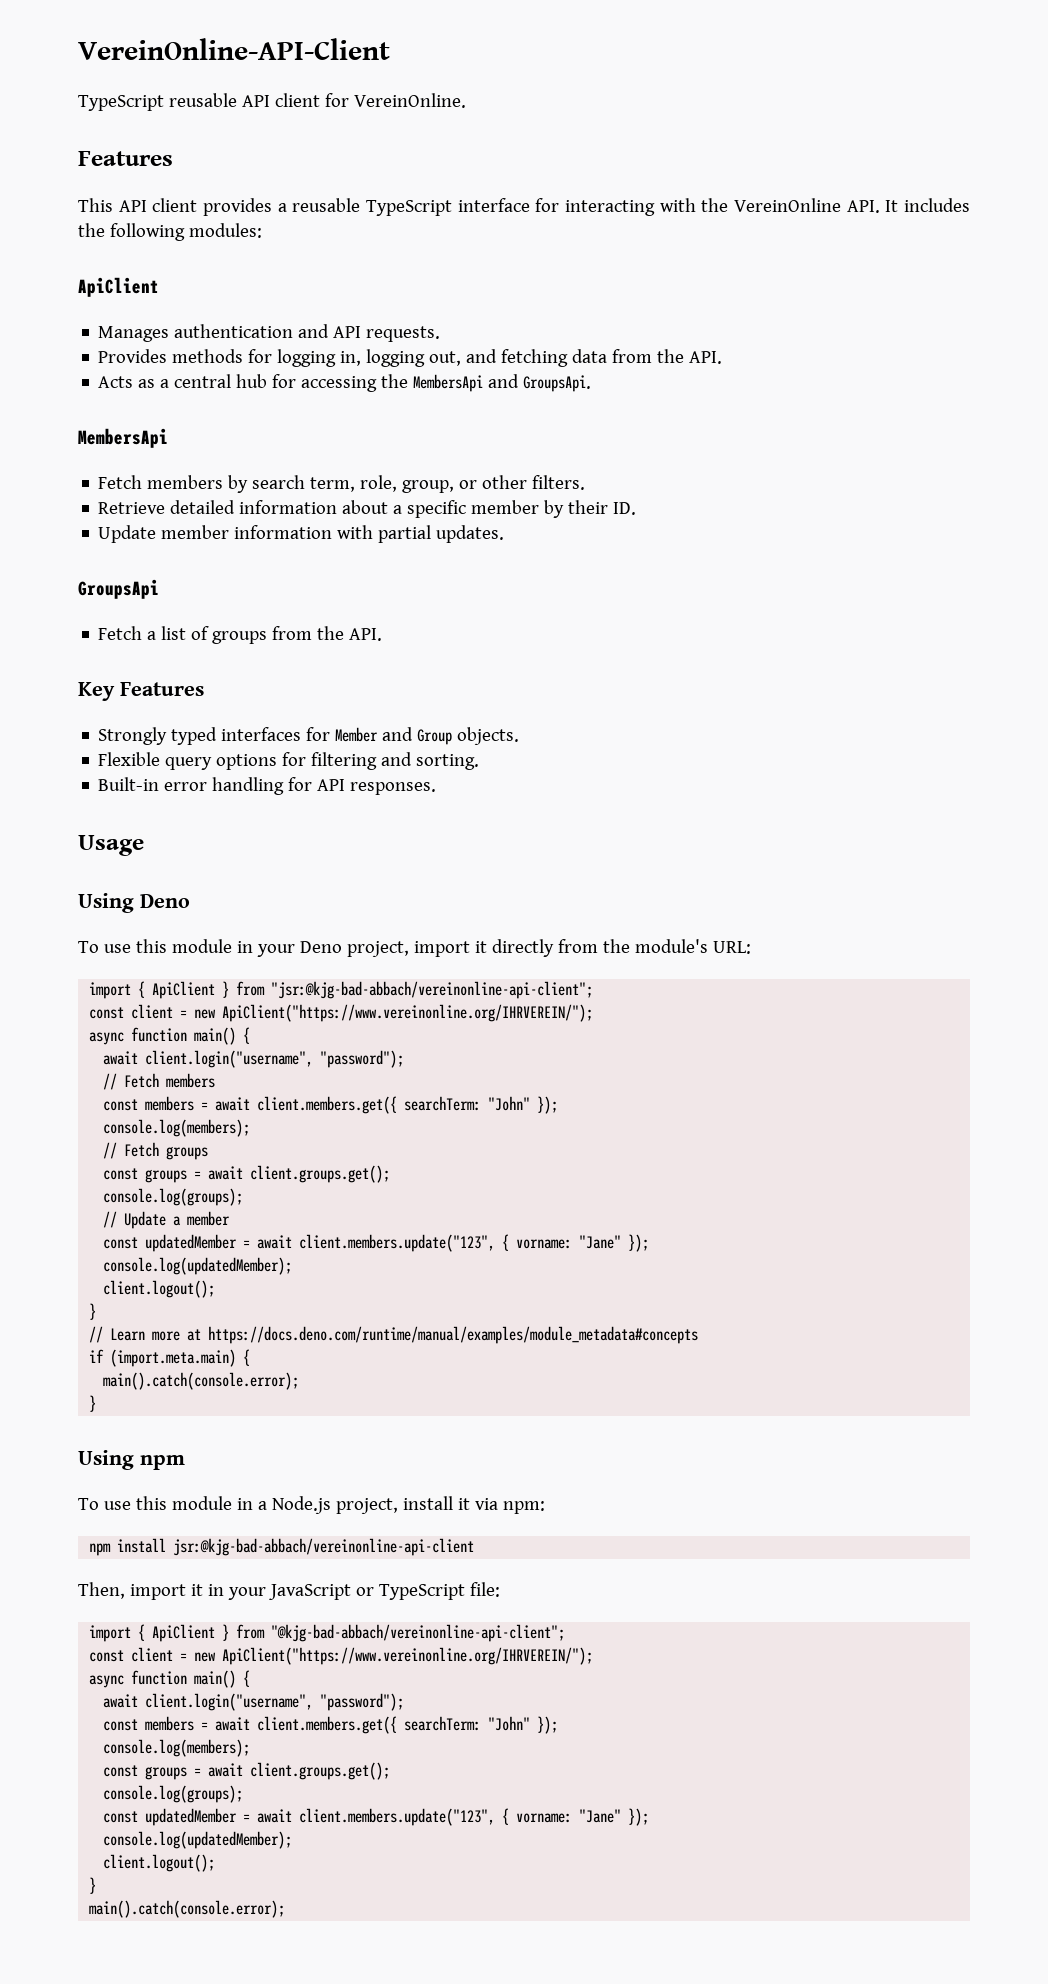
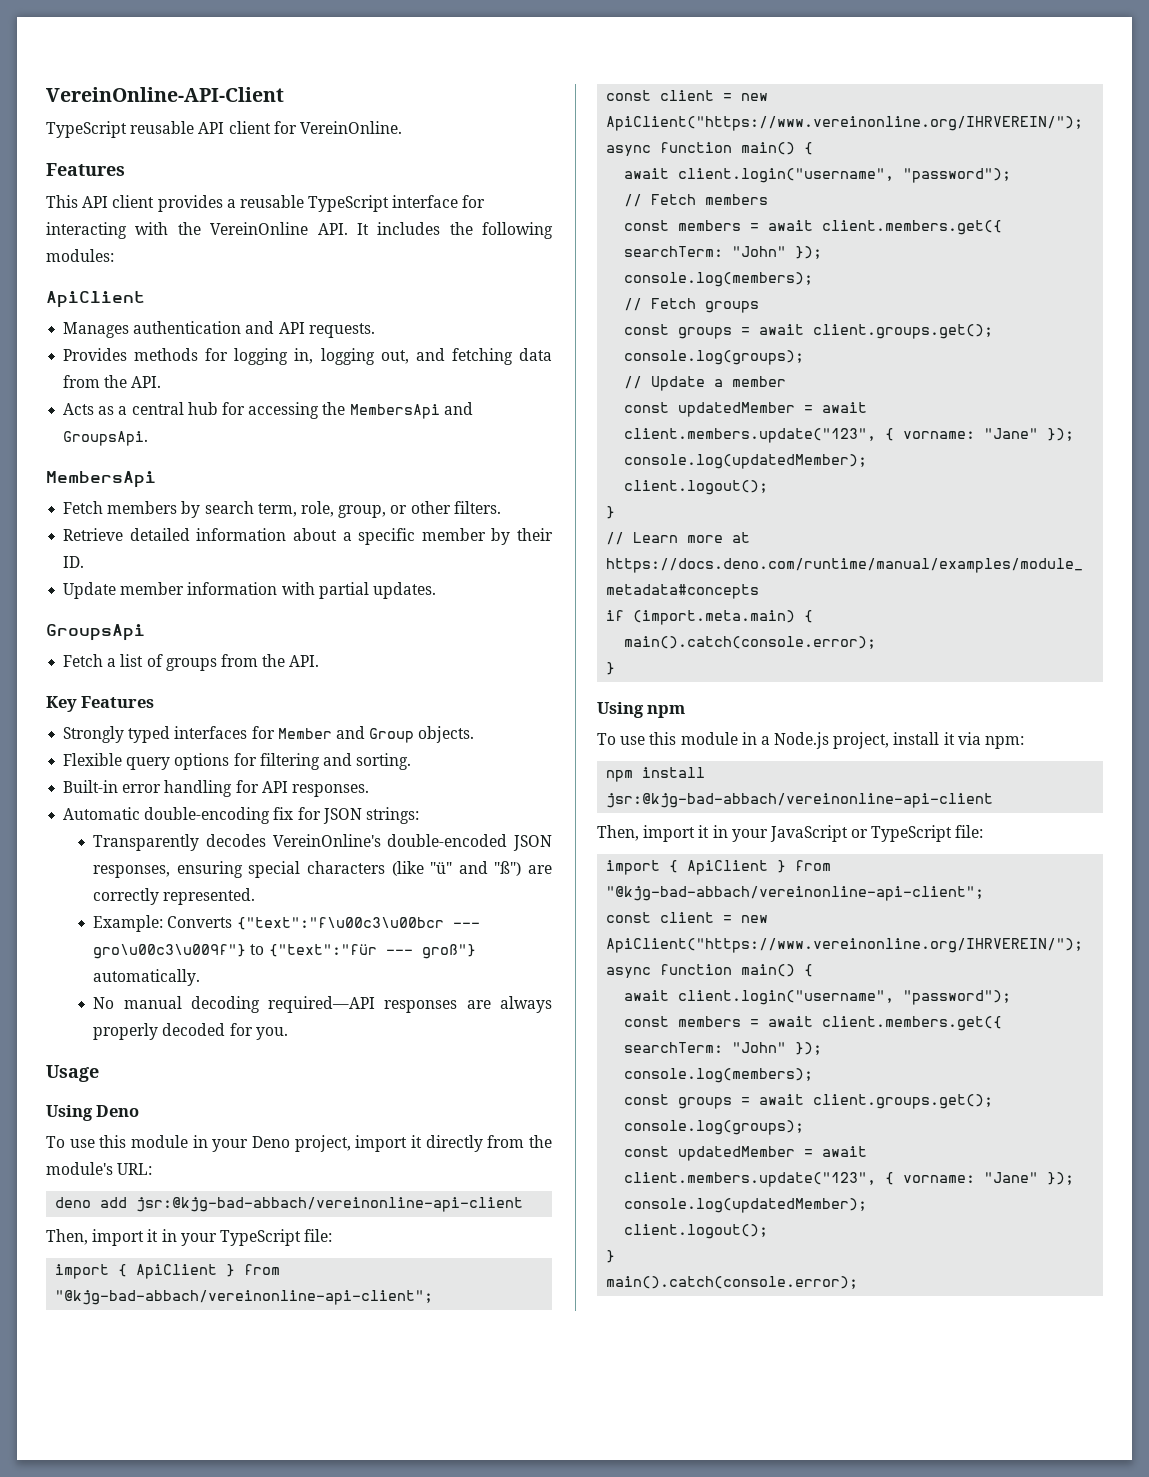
(437, 788) none -> [63,807,419,824] [93,834,552,851] [93,861,552,878] [93,888,256,905] [93,915,480,932] [93,944,476,959] [93,969,201,986] [93,996,552,1013] [93,1023,288,1040] // Automatic double-encoding fix for JSON strings: // Transparently decodes VereinOnline's double-encoded JSON responses, ensuring special characters (like "ü" and "ß") are correctly represented. // Example: Converts {"text":"f\u00c3\u00bcr --- gro\u00c3\u009f"} to {"text":"für --- groß"} automatically. // No manual decoding required—API responses are always properly decoded for you.
[89,981,594,999] // import { ApiClient } from "jsr:@kjg-bad-abbach/vereinonline-api-client"; -> [55,1197,524,1212] [46,1229,333,1246] [55,1264,281,1279] [55,1290,434,1305] // deno add jsr:@kjg-bad-abbach/vereinonline-api-client // Then, import it in your TypeScript file: // import { ApiClient } from "@kjg-bad-abbach/vereinonline-api-client";

